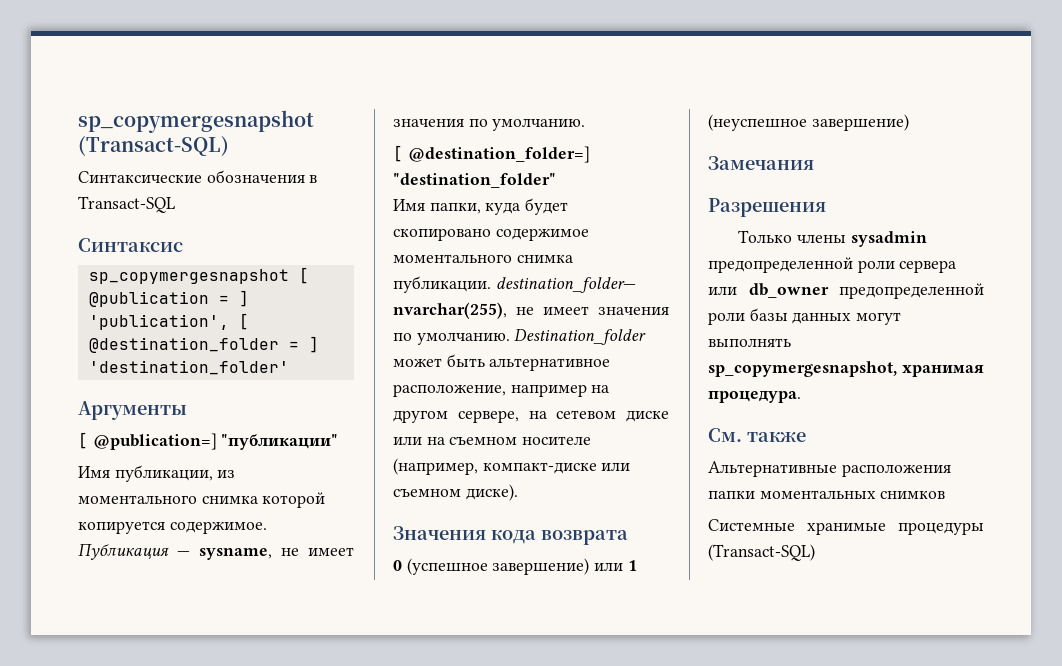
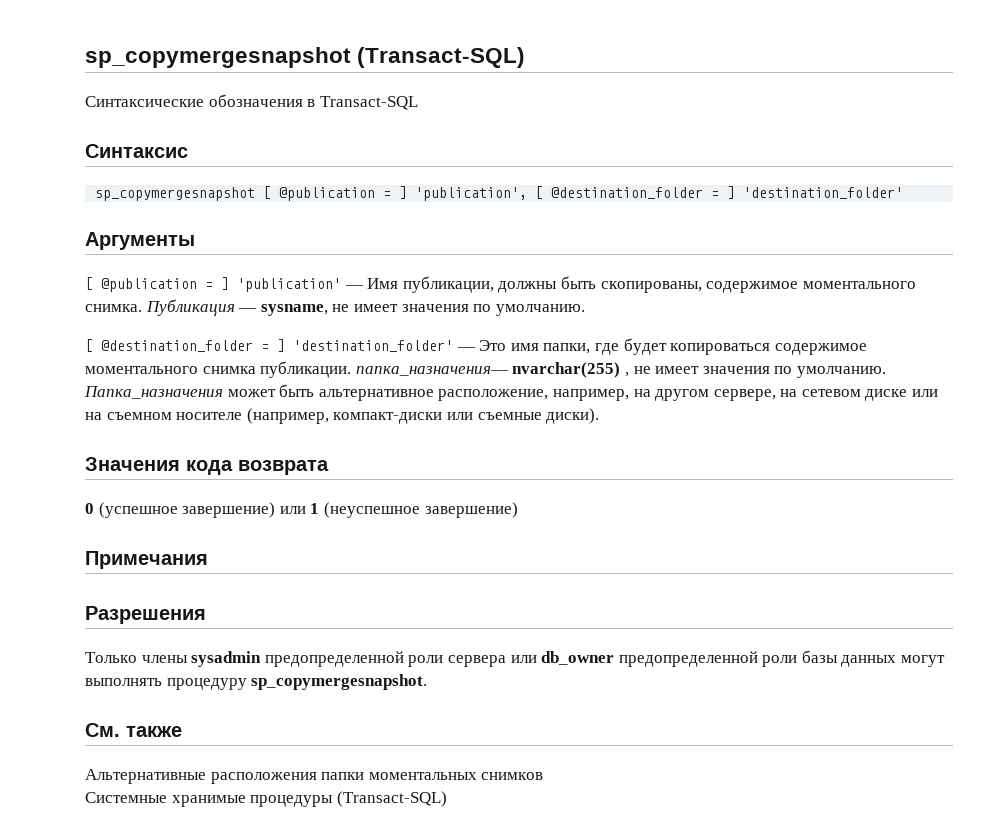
[92,433,339,450] [78,465,236,482] [78,492,326,508] [78,521,267,534] @publication=] "публикации" // Имя публикации, из моментального снимка которой копируется содержимое. -> [101,276,916,293] [85,304,142,312] @publication = ] 'publication' — Имя публикации, должны быть скопированы, содержимое моментального снимка.
[407,146,590,163] [393,173,556,188] [393,198,569,215] [393,228,491,241] @destination_folder=] "destination_folder" // Имя папки, куда будет скопировано -> [101,338,771,355] @destination_folder = ] 'destination_folder' — Это имя папки, где будет копироваться
[495,277,636,293] [393,302,669,319] [393,329,647,345] destination_folder— nvarchar(255), не имеет значения по умолчанию. Destination_folder -> [355,362,886,378] [84,386,223,399] папка_назначения— nvarchar(255) , не имеет значения по умолчанию. Папка_назначения
[510,384,587,397] например -> [552,389,629,401] например,
[482,462,631,474] [393,484,518,501] компакт-диске или съемном диске). -> [333,408,600,424] компакт-диски или съемные диски).
[708,156,814,170] Замечания -> [85,551,208,569] Примечания
[708,361,984,377] [708,390,801,403] sp_copymergesnapshot, хранимая процедура. -> [166,674,428,690] процедуру sp_copymergesnapshot.

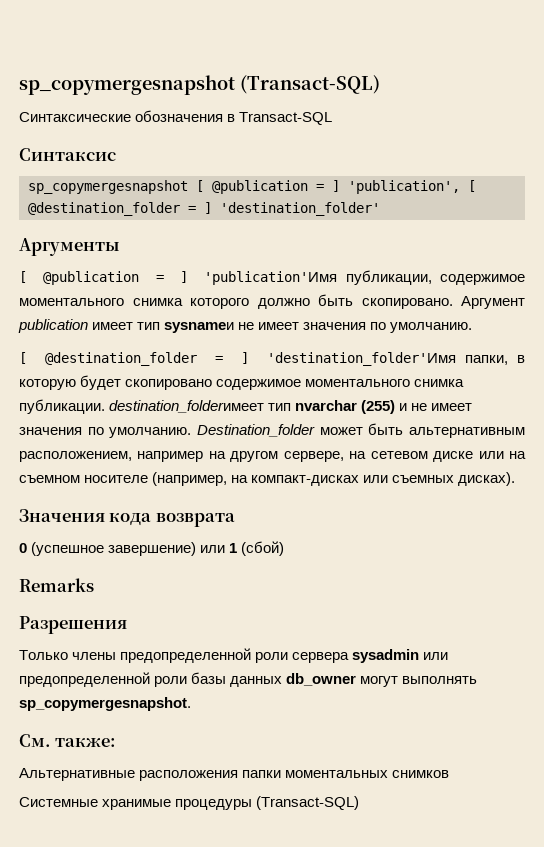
[237,276,916,293] [85,299,328,316] 'publication' — Имя публикации, должны быть скопированы, содержимое моментального снимка. Публикация — sysname, -> [204,270,525,285] [19,294,525,309] [18,319,235,333] 'publication'Имя публикации, содержимое моментального снимка которого должно быть скопировано. Аргумент publication имеет тип sysnameи
[293,338,867,355] [85,361,886,378] [84,386,223,399] 'destination_folder' — Это имя папки, где будет копироваться содержимое моментального снимка публикации. папка_назначения— nvarchar(255) , не имеет значения по умолчанию. Папка_назначения -> [266,352,525,366] [19,375,465,390] [19,399,473,414] [19,424,315,438] 'destination_folder'Имя папки, в которую будет скопировано содержимое моментального снимка публикации. destination_folderимеет тип nvarchar (255) и не имеет значения по умолчанию. Destination_folder
[318,389,629,401] альтернативное расположение, например, -> [409,427,525,438] [19,451,204,462] альтернативным расположением, например
[333,408,600,424] компакт-диски или съемные диски). -> [231,472,516,486] на компакт-дисках или съемных дисках).
[323,502,518,518] [85,551,208,569] (неуспешное завершение) // Примечания -> [241,541,285,556] [19,578,94,592] (сбой) // Remarks
[191,651,262,667] sysadmin -> (117, 656) none
[510,651,615,665] или db_owner -> [352,649,449,663] sysadmin или
(897, 661) none -> [286,673,357,686] db_owner
[166,678,247,690] процедуру -> (478, 680) none
[126,726,182,737] также -> [55,738,117,747] также:

